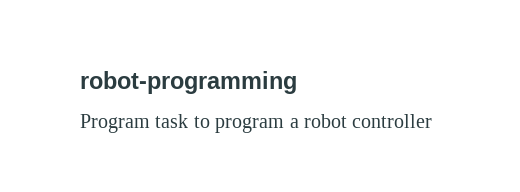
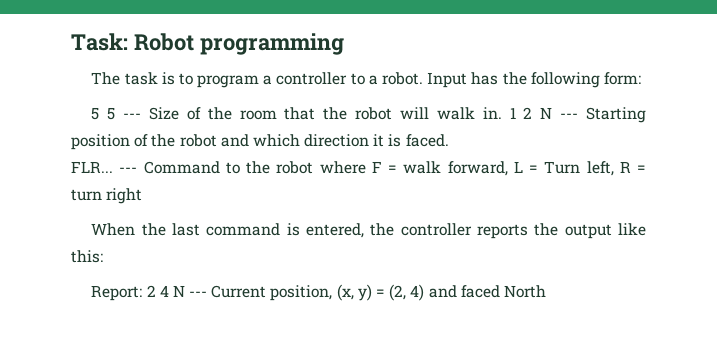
[80,71,297,94] [80,114,433,133] robot-programming // Program task to program a robot controller -> [71,33,344,55] [91,72,641,88] [91,107,646,123] [71,134,449,150] [71,161,646,176] [71,188,143,204] [91,223,646,239] [71,250,103,263] [91,284,546,301] Task: Robot programming // The task is to program a controller to a robot. Input has the following form: // 5 5 --- Size of the room that the robot will walk in. 1 2 N --- Starting position of the robot and which direction it is faced. // FLR... --- Command to the robot where F = walk forward, L = Turn left, R = turn right // When the last command is entered, the controller reports the output like this: // Report: 2 4 N --- Current position, (x, y) = (2, 4) and faced North

